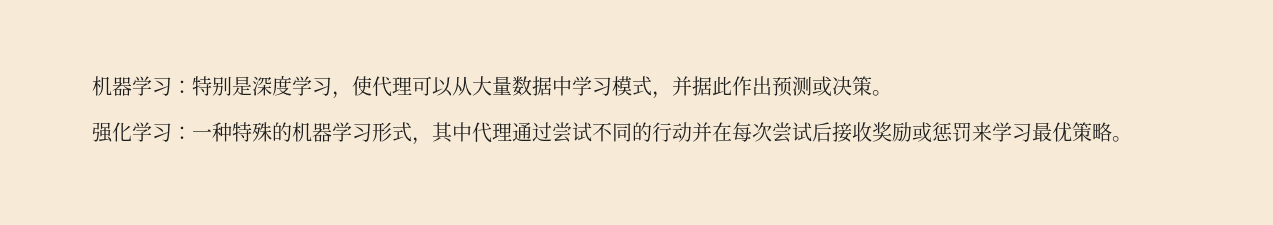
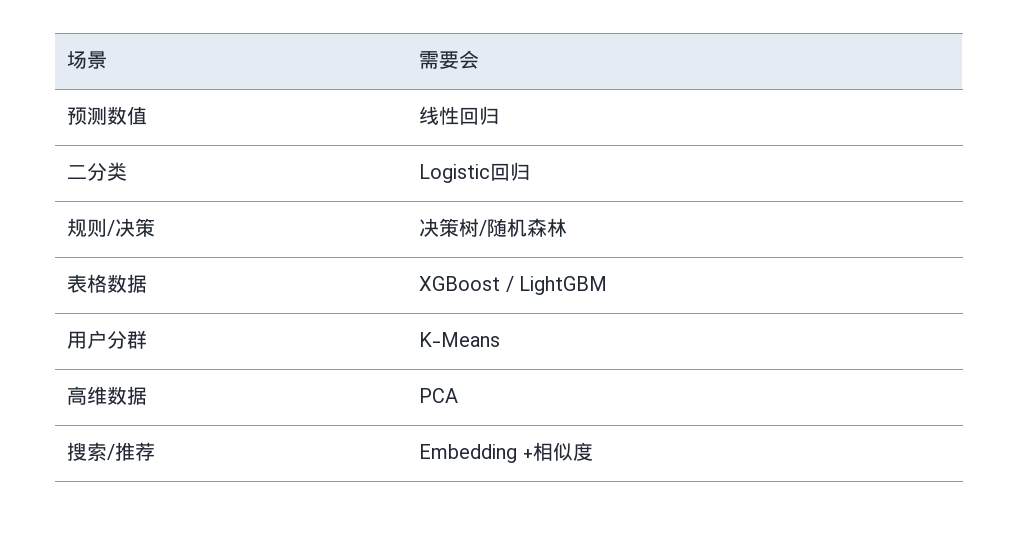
[92,75,892,99] [92,122,1132,145] 机器学习：特别是深度学习，使代理可以从大量数据中学习模式，并据此作出预测或决策。 // 强化学习：一种特殊的机器学习形式，其中代理通过尝试不同的行动并在每次尝试后接收奖励或惩罚来学习最优策略。 -> [67,51,108,69] [419,50,480,69] [67,106,148,125] [419,106,500,125] [67,162,128,181] [419,162,531,183] [67,218,156,237] [419,218,568,237] [67,274,148,293] [419,276,608,295] [67,330,148,349] [419,332,501,347] [67,386,148,405] [419,388,459,403] [67,442,156,461] [419,442,593,463] 场景 | 需要会 // 预测数值 | 线性回归 // 二分类 | Logistic回归 // 规则/决策 | 决策树/随机森林 // 表格数据 | XGBoost / LightGBM // 用户分群 | K-Means // 高维数据 | PCA // 搜索/推荐 | Embedding +相似度

